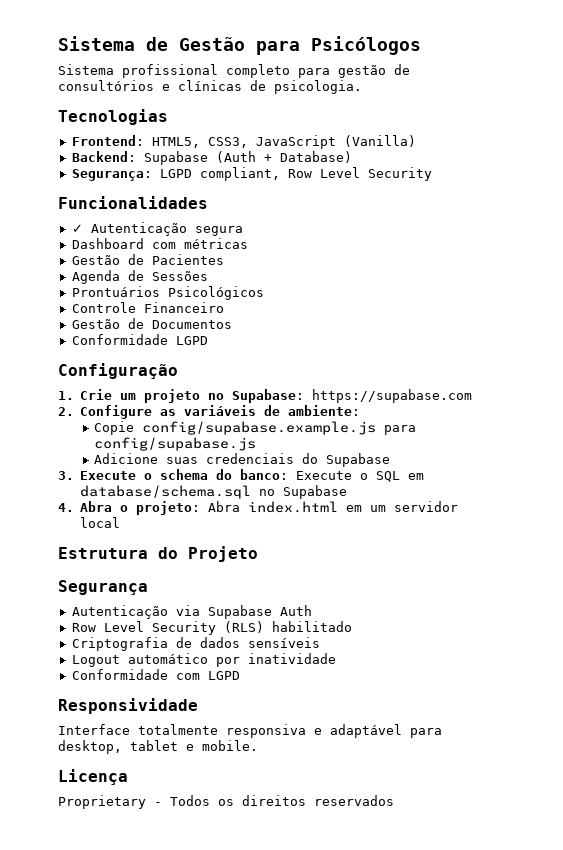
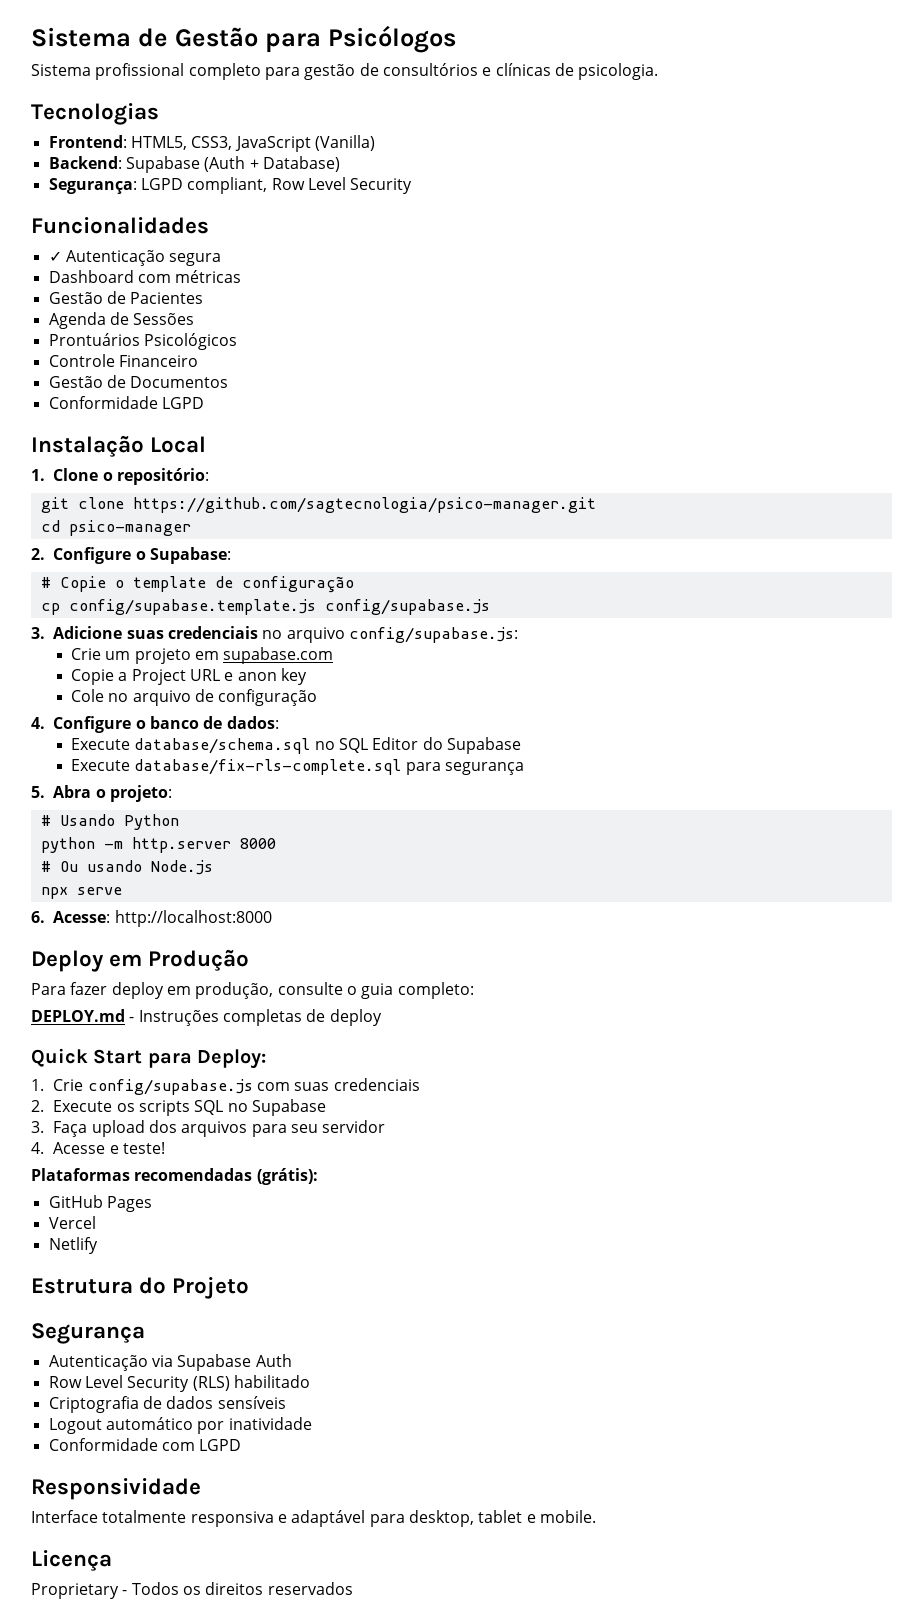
[58,363,178,379] [58,389,473,403] [58,405,361,419] [94,421,417,435] [94,437,257,451] [94,453,391,467] [58,469,425,482] [80,485,348,499] [58,501,459,515] [80,517,121,528] Configuração // 1. Crie um projeto no Supabase: https://supabase.com // 2. Configure as variáveis de ambiente: // Copie config/supabase.example.js para config/supabase.js // Adicione suas credenciais do Supabase // 3. Execute o schema do banco: Execute o SQL em database/schema.sql no Supabase // 4. Abra o projeto: Abra index.html em um servidor local -> [31,435,207,458] [31,468,210,485] [40,497,596,513] [40,520,191,536] [31,547,232,564] [40,576,354,593] [40,599,490,615] [31,626,518,643] [70,647,334,664] [70,668,307,685] [70,689,318,706] [31,716,279,733] [70,737,521,754] [70,759,524,775] [31,785,173,802] [40,814,179,830] [40,837,276,853] [40,860,213,875] [40,887,122,899] [31,910,272,927] [31,949,250,972] [31,982,474,999] [31,1009,382,1026] [31,1048,267,1069] [31,1078,420,1095] [31,1099,326,1116] [31,1120,386,1137] [31,1142,166,1154] [31,1168,318,1185] [48,1195,152,1212] [48,1216,96,1229] [48,1237,98,1254] Instalação Local // 1. Clone o repositório: // git clone https://github.com/sagtecnologia/psico-manager.git // cd psico-manager // 2. Configure o Supabase: // # Copie o template de configuração // cp config/supabase.template.js config/supabase.js // 3. Adicione suas credenciais no arquivo config/supabase.js: // Crie um projeto em supabase.com // Copie a Project URL e anon key // Cole no arquivo de configuração // 4. Configure o banco de dados: // Execute database/schema.sql no SQL Editor do Supabase // Execute database/fix-rls-complete.sql para segurança // 5. Abra o projeto: // # Usando Python // python -m http.server 8000 // # Ou usando Node.js // npx serve // 6. Acesse: http://localhost:8000 // Deploy em Produção // Para fazer deploy em produção, consulte o guia completo: // DEPLOY.md - Instruções completas de deploy // Quick Start para Deploy: // 1. Crie config/supabase.js com suas credenciais // 2. Execute os scripts SQL no Supabase // 3. Faça upload dos arquivos para seu servidor // 4. Acesse e teste! // Plataformas recomendadas (grátis): // GitHub Pages // Vercel // Netlify

